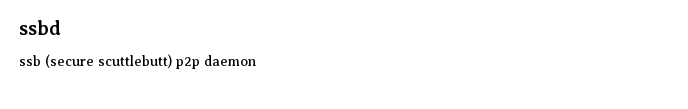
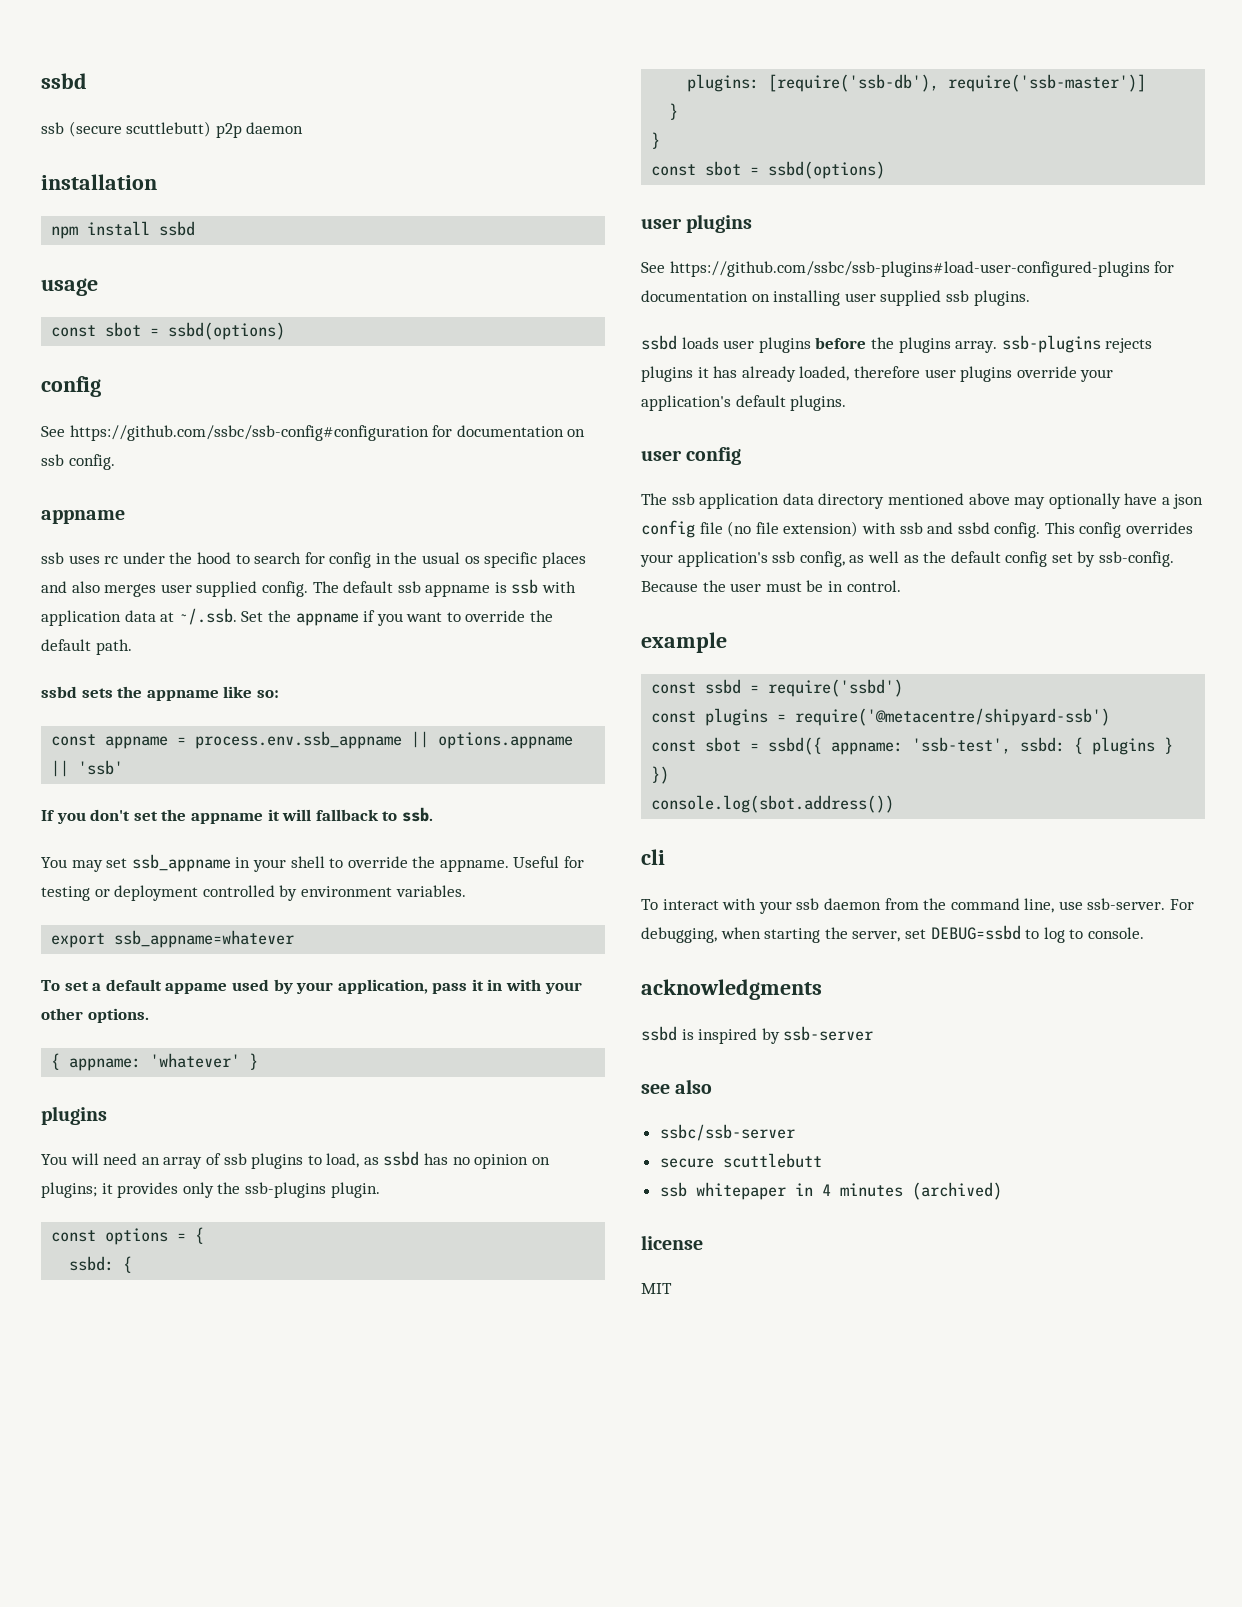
(256, 60) none -> [41,174,157,190] [51,221,196,239] [41,278,98,296] [51,322,286,340] [41,376,101,397] [41,425,586,441] [41,454,115,470] [41,510,125,524] [41,552,586,568] [41,579,577,597] [41,608,554,626] [41,639,132,655] [41,686,279,701] [51,731,574,749] [51,760,124,777] [41,807,433,824] [41,854,585,872] [41,885,466,901] [51,930,295,948] [41,979,582,994] [41,1008,149,1023] [51,1053,259,1071] [41,1106,107,1125] [41,1151,550,1169] [41,1182,380,1198] [51,1227,205,1245] [69,1256,133,1273] [687,74,1147,92] [669,103,679,120] [651,132,661,149] [651,161,886,179] [641,214,753,233] [641,261,1175,277] [641,290,1030,306] [641,335,1153,353] [641,366,1114,382] [641,395,847,411] [641,447,742,465] [641,493,1204,509] [641,520,1194,538] [640,551,1175,567] [641,580,901,592] [641,632,727,653] [651,679,904,697] [651,708,1111,726] [651,737,1174,755] [651,766,670,784] [651,795,895,813] [641,849,665,865] [641,898,1195,914] [641,925,1144,943] [641,979,822,1000] [641,1026,874,1044] [641,1079,713,1094] [659,1124,795,1141] [659,1153,822,1168] [659,1182,1002,1200] [641,1235,703,1250] [641,1283,672,1294] // installation // npm install ssbd // usage // const sbot = ssbd(options) // config // See https://github.com/ssbc/ssb-config#configuration for documentation on ssb config. // appname // ssb uses rc under the hood to search for config in the usual os specific places and also merges user supplied config. The default ssb appname is ssb with application data at ~/.ssb. Set the appname if you want to override the default path. // ssbd sets the appname like so: // const appname = process.env.ssb_appname || options.appname || 'ssb' // If you don't set the appname it will fallback to ssb. // You may set ssb_appname in your shell to override the appname. Useful for testing or deployment controlled by environment variables. // export ssb_appname=whatever // To set a default appame used by your application, pass it in with your other options. // { appname: 'whatever' } // plugins // You will need an array of ssb plugins to load, as ssbd has no opinion on plugins; it provides only the ssb-plugins plugin. // const options = { // ssbd: { // plugins: [require('ssb-db'), require('ssb-master')] // } // } // const sbot = ssbd(options) // user plugins // See https://github.com/ssbc/ssb-plugins#load-user-configured-plugins for documentation on installing user supplied ssb plugins. // ssbd loads user plugins before the plugins array. ssb-plugins rejects plugins it has already loaded, therefore user plugins override your application's default plugins. // user config // The ssb application data directory mentioned above may optionally have a json config file (no file extension) with ssb and ssbd config. This config overrides your application's ssb config, as well as the default config set by ssb-config. Because the user must be in control. // example // const ssbd = require('ssbd') // const plugins = require('@metacentre/shipyard-ssb') // const sbot = ssbd({ appname: 'ssb-test', ssbd: { plugins } }) // console.log(sbot.address()) // cli // To interact with your ssb daemon from the command line, use ssb-server. For debugging, when starting the server, set DEBUG=ssbd to log to console. // acknowledgments // ssbd is inspired by ssb-server // see also // ssbc/ssb-server // secure scuttlebutt // ssb whitepaper in 4 minutes (archived) // license // MIT

